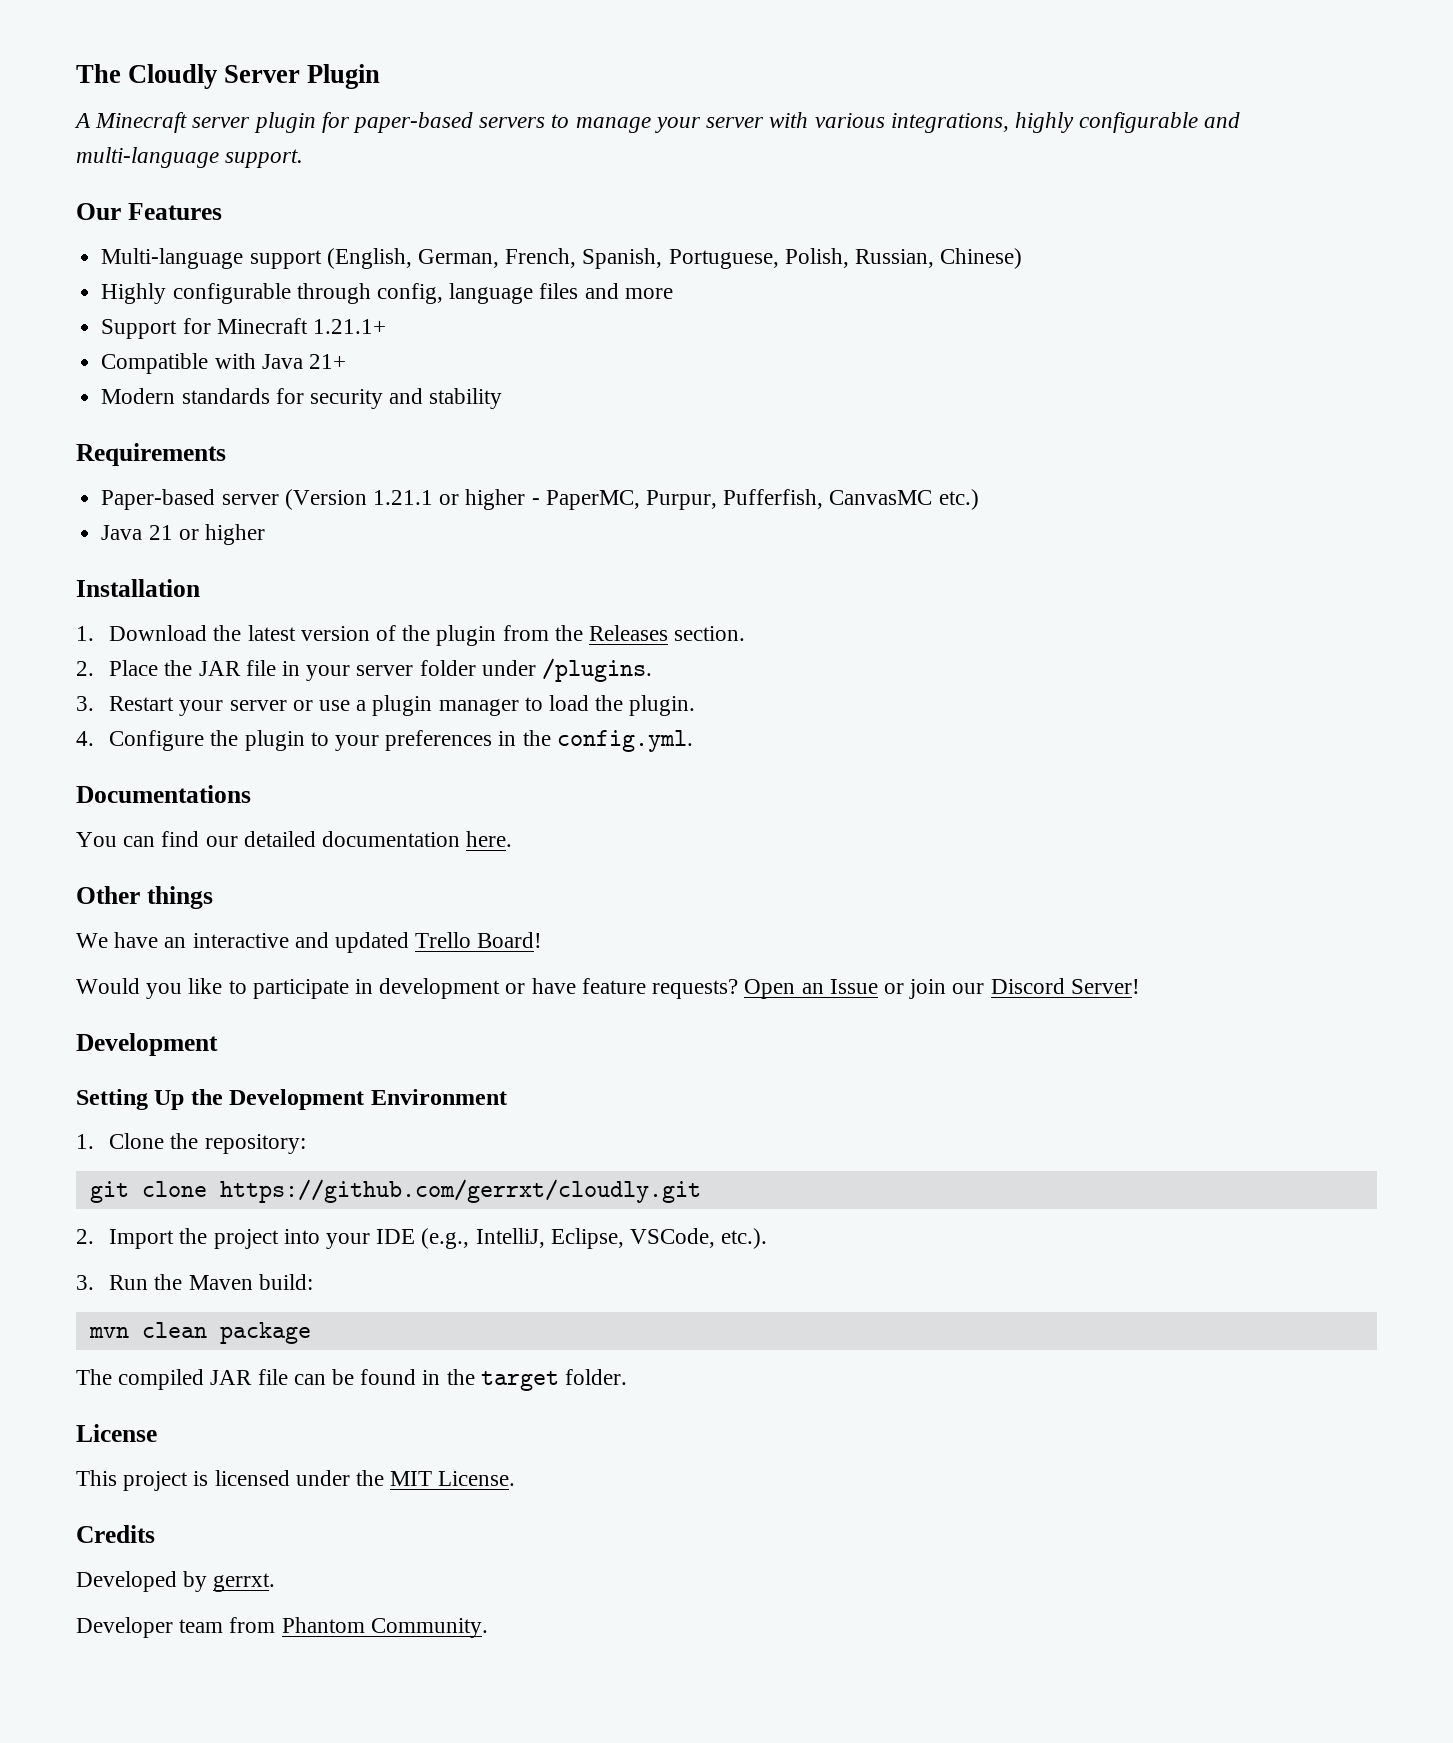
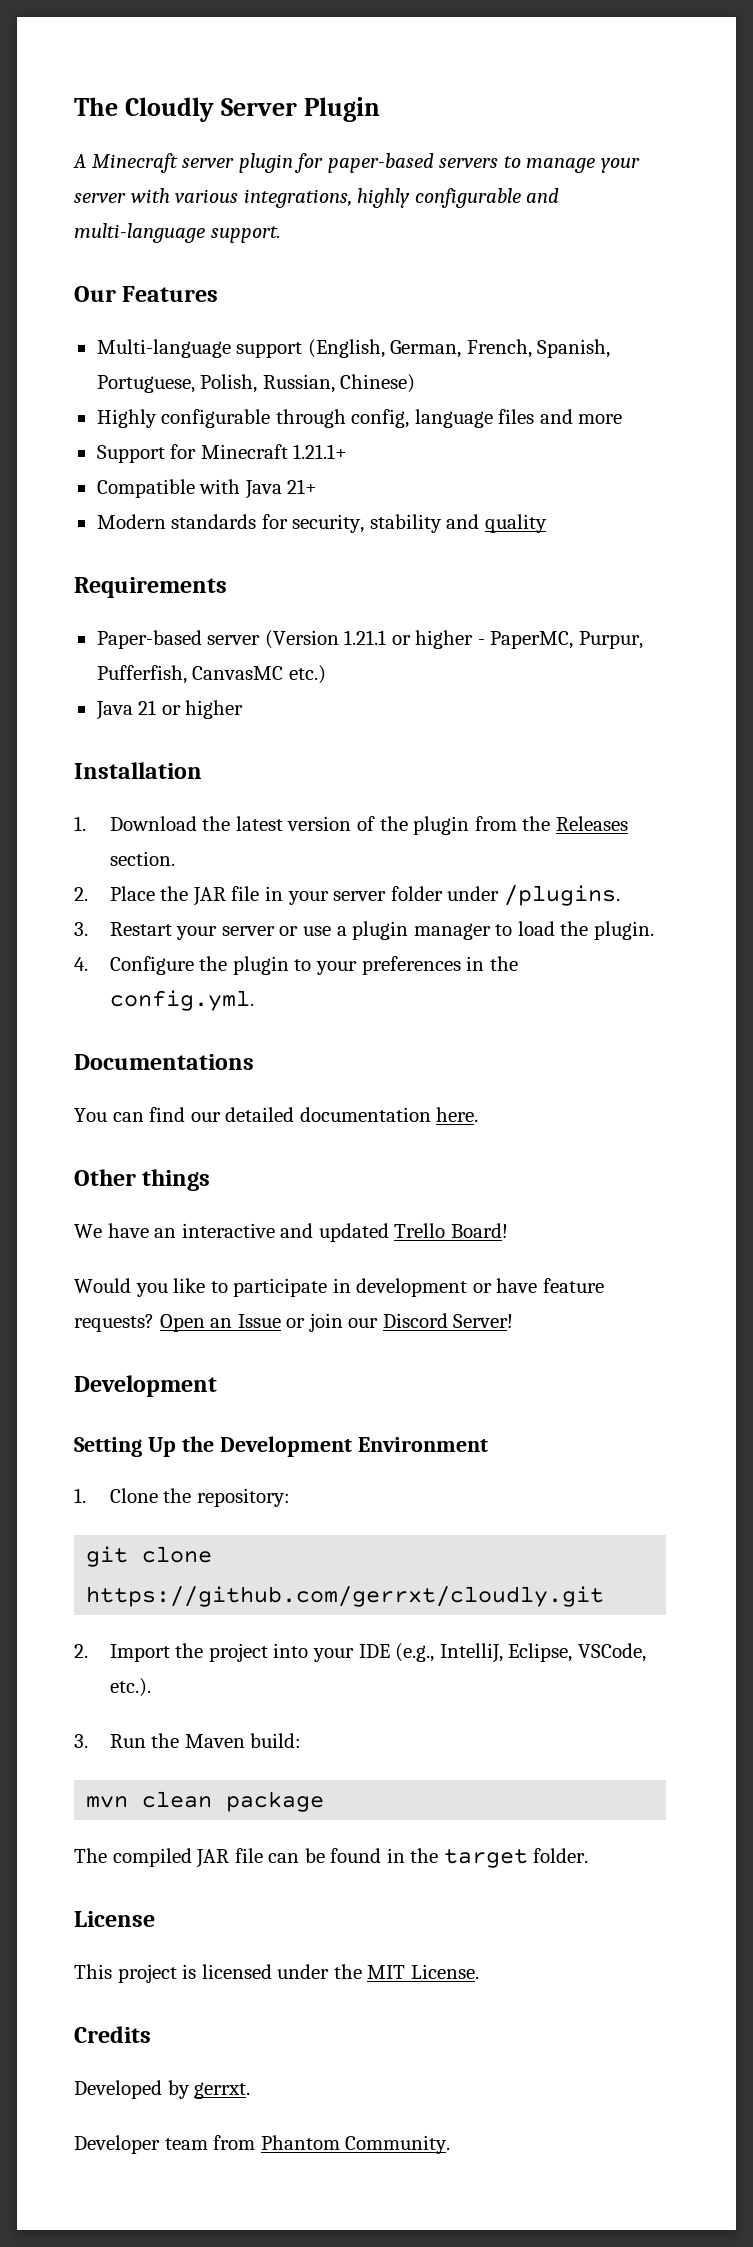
[309,388,503,409] security and stability -> [292,514,547,533] security, stability and quality

